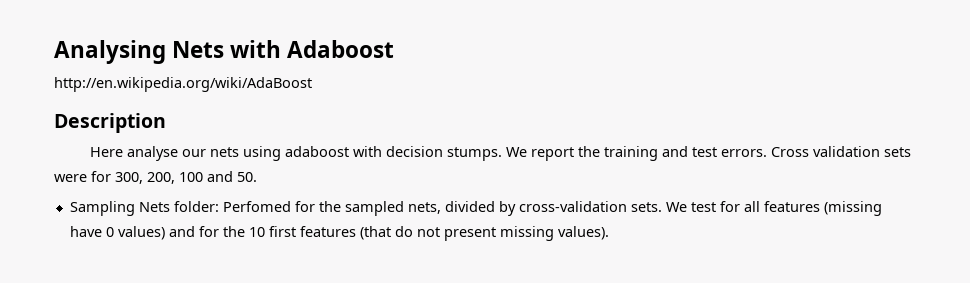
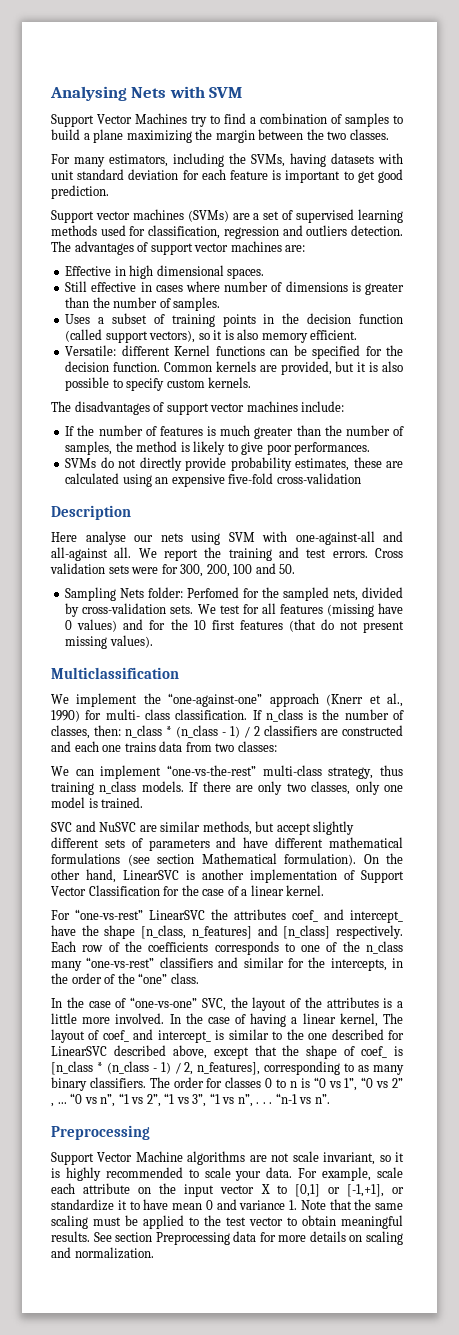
[287,40,395,58] [54,77,312,92] Adaboost // http://en.wikipedia.org/wiki/AdaBoost -> [209,87,243,98] [51,113,403,127] [51,129,389,143] [51,153,403,167] [51,169,403,183] [51,185,109,199] [51,209,403,223] [51,225,404,239] [51,241,306,255] [65,265,265,279] [65,281,404,295] [65,297,221,311] [65,313,403,327] [65,329,358,343] [65,345,403,359] [65,361,403,375] [65,377,252,391] [51,401,345,415] [65,425,404,439] [65,441,371,455] [65,457,403,471] [65,473,361,487] SVM // Support Vector Machines try to find a combination of samples to build a plane maximizing the margin between the two classes. // For many estimators, including the SVMs, having datasets with unit standard deviation for each feature is important to get good prediction. // Support vector machines (SVMs) are a set of supervised learning methods used for classification, regression and outliers detection. The advantages of support vector machines are: // Effective in high dimensional spaces. // Still effective in cases where number of dimensions is greater than the number of samples. // Uses a subset of training points in the decision function (called support vectors), so it is also memory efficient. // Versatile: different Kernel functions can be specified for the decision function. Common kernels are provided, but it is also possible to specify custom kernels. // The disadvantages of support vector machines include: // If the number of features is much greater than the number of samples, the method is likely to give poor performances. // SVMs do not directly provide probability estimates, these are calculated using an expensive five-fold cross-validation
[284,146,502,161] adaboost with decision stumps. -> [228,531,403,545] [51,547,132,561] SVM with one-against-all and all-against all.
(609, 233) none -> [51,667,179,679] [51,693,403,707] [51,709,405,722] [51,725,403,739] [51,741,277,752] [51,765,403,779] [51,781,403,795] [51,797,144,808] [51,821,355,835] [51,837,403,851] [51,853,403,866] [51,869,404,883] [51,885,325,896] [51,909,403,923] [51,925,404,939] [51,941,404,955] [51,957,403,971] [51,973,199,984] [51,997,403,1011] [51,1013,404,1027] [51,1029,404,1043] [51,1045,404,1059] [51,1061,405,1075] [51,1077,404,1091] [51,1093,330,1107] [51,1125,150,1140] [51,1151,405,1165] [51,1167,403,1181] [51,1183,404,1197] [51,1199,403,1211] [51,1215,403,1229] [51,1231,403,1245] [51,1247,154,1259] // Multiclassification // We implement the “one-against-one” approach (Knerr et al., 1990) for multi- class classification. If n_class is the number of classes, then: n_class * (n_class - 1) / 2 classifiers are constructed and each one trains data from two classes: // We can implement “one-vs-the-rest” multi-class strategy, thus training n_class models. If there are only two classes, only one model is trained. // SVC and NuSVC are similar methods, but accept slightly different sets of parameters and have different mathematical formulations (see section Mathematical formulation). On the other hand, LinearSVC is another implementation of Support Vector Classification for the case of a linear kernel. // For “one-vs-rest” LinearSVC the attributes coef_ and intercept_ have the shape [n_class, n_features] and [n_class] respectively. Each row of the coefficients corresponds to one of the n_class many “one-vs-rest” classifiers and similar for the intercepts, in the order of the “one” class. // In the case of “one-vs-one” SVC, the layout of the attributes is a little more involved. In the case of having a linear kernel, The layout of coef_ and intercept_ is similar to the one described for LinearSVC described above, except that the shape of coef_ is [n_class * (n_class - 1) / 2, n_features], corresponding to as many binary classifiers. The order for classes 0 to n is “0 vs 1”, “0 vs 2” , ... “0 vs n”, “1 vs 2”, “1 vs 3”, “1 vs n”, . . . “n-1 vs n”. // Preprocessing // Support Vector Machine algorithms are not scale invariant, so it is highly recommended to scale your data. For example, scale each attribute on the input vector X to [0,1] or [-1,+1], or standardize it to have mean 0 and variance 1. Note that the same scaling must be applied to the test vector to obtain meaningful results. See section Preprocessing data for more details on scaling and normalization.

